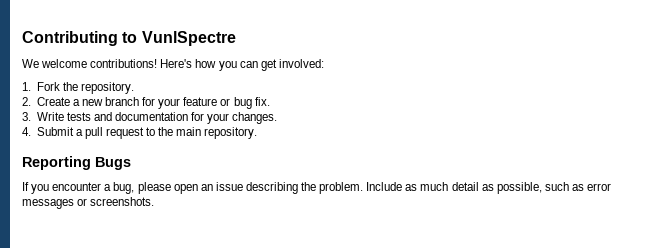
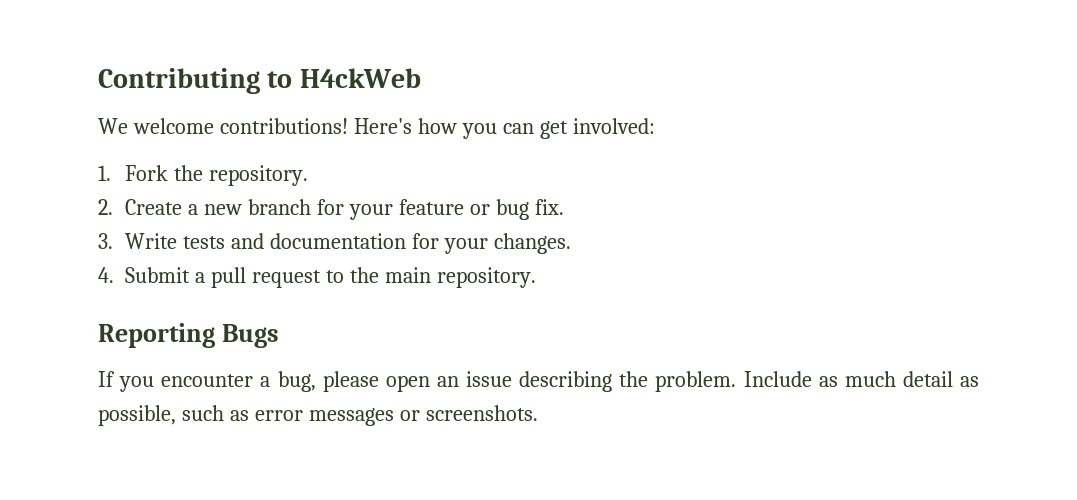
[141,31,236,46] VunlSpectre -> [299,68,421,88] H4ckWeb

